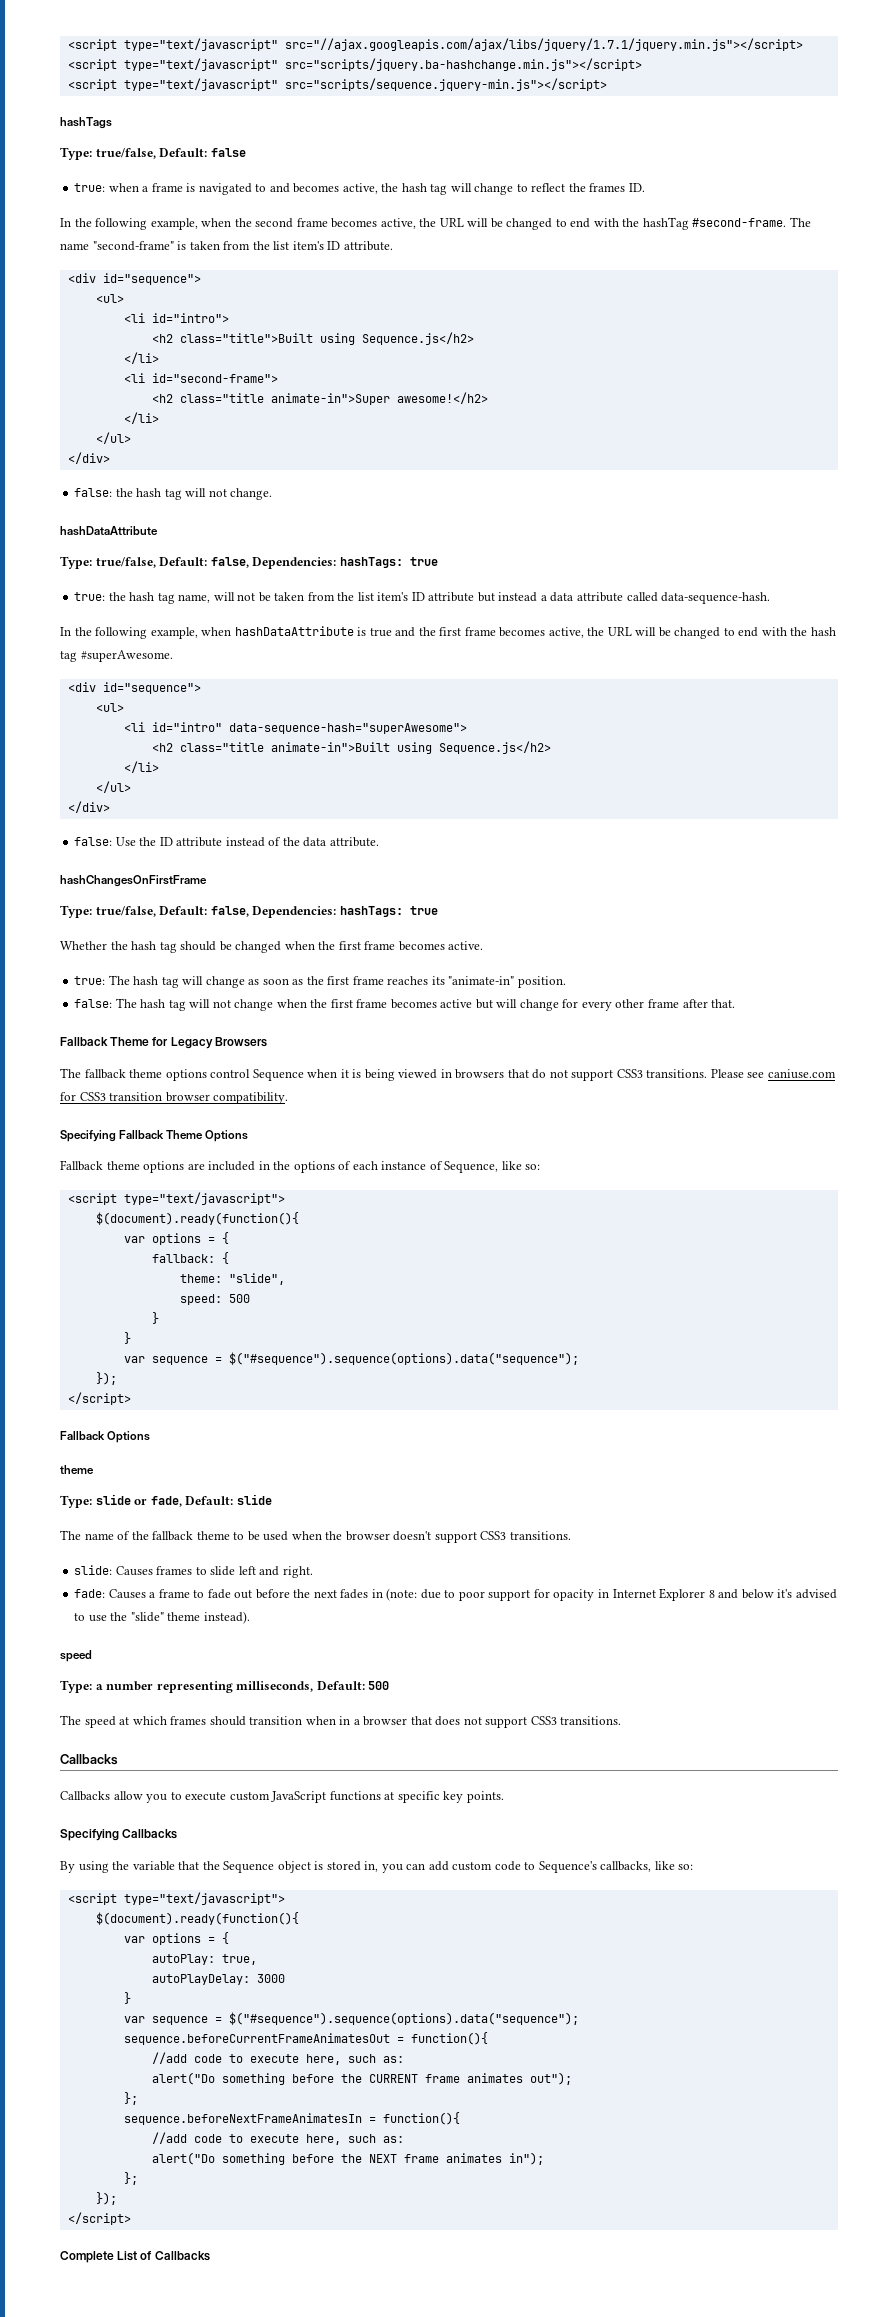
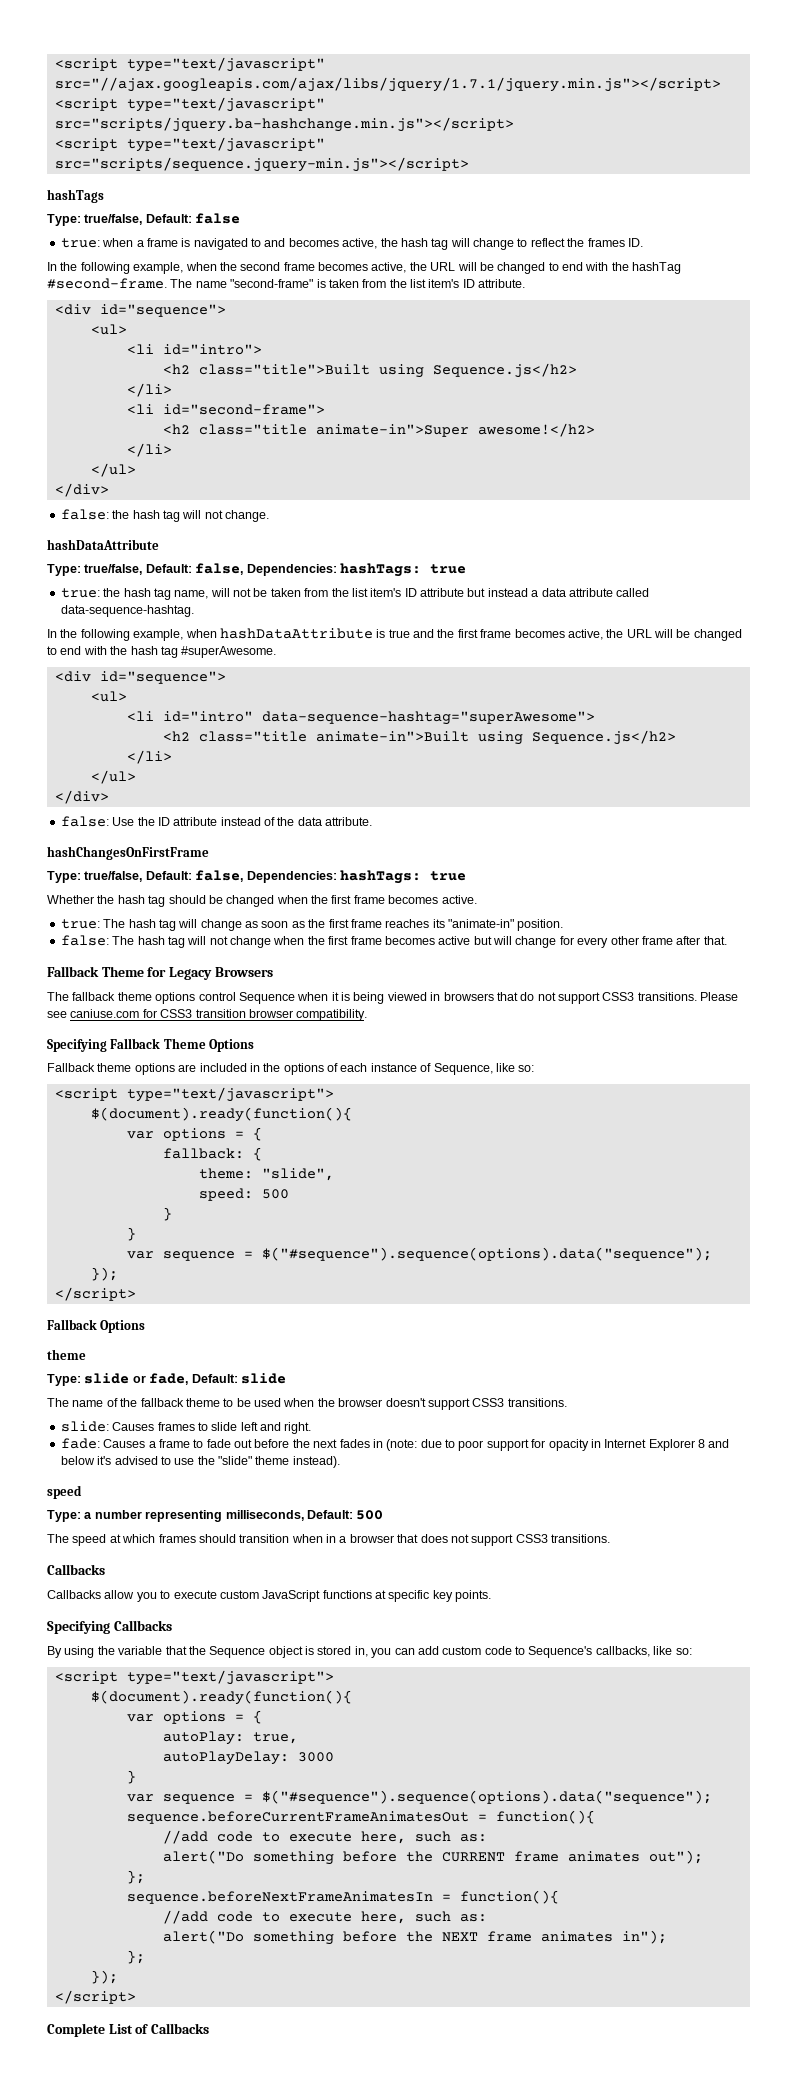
[661,592,771,604] data-sequence-hash. -> [60,605,194,617] data-sequence-hashtag.
[228,723,467,734] data-sequence-hash="superAwesome"> -> [261,711,595,725] data-sequence-hashtag="superAwesome">

